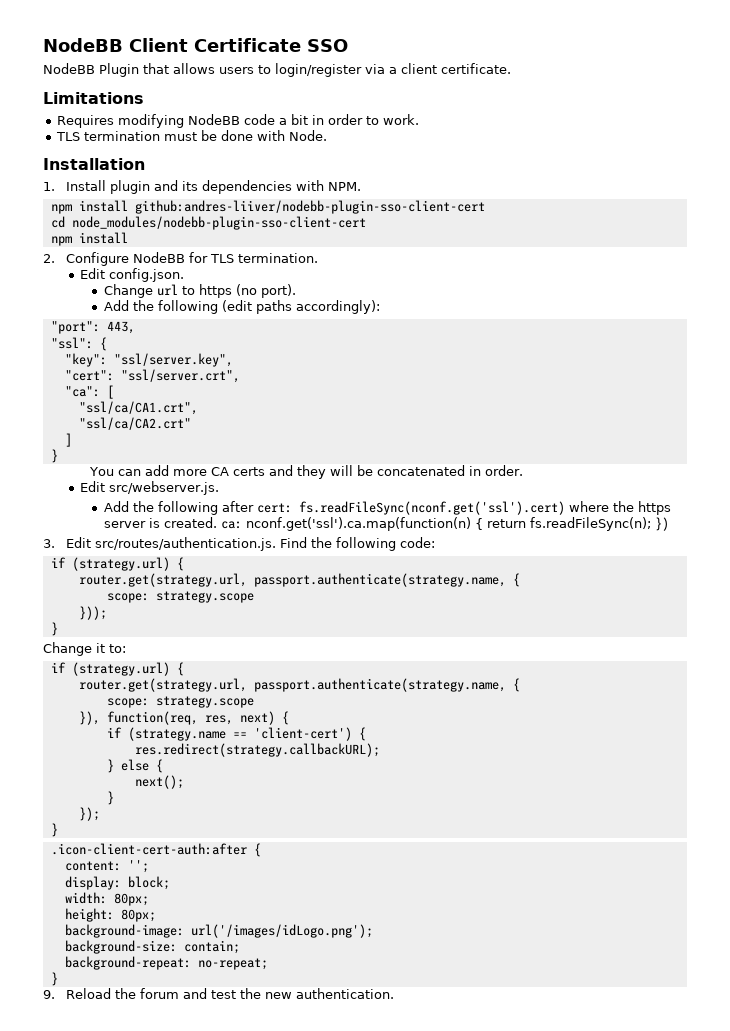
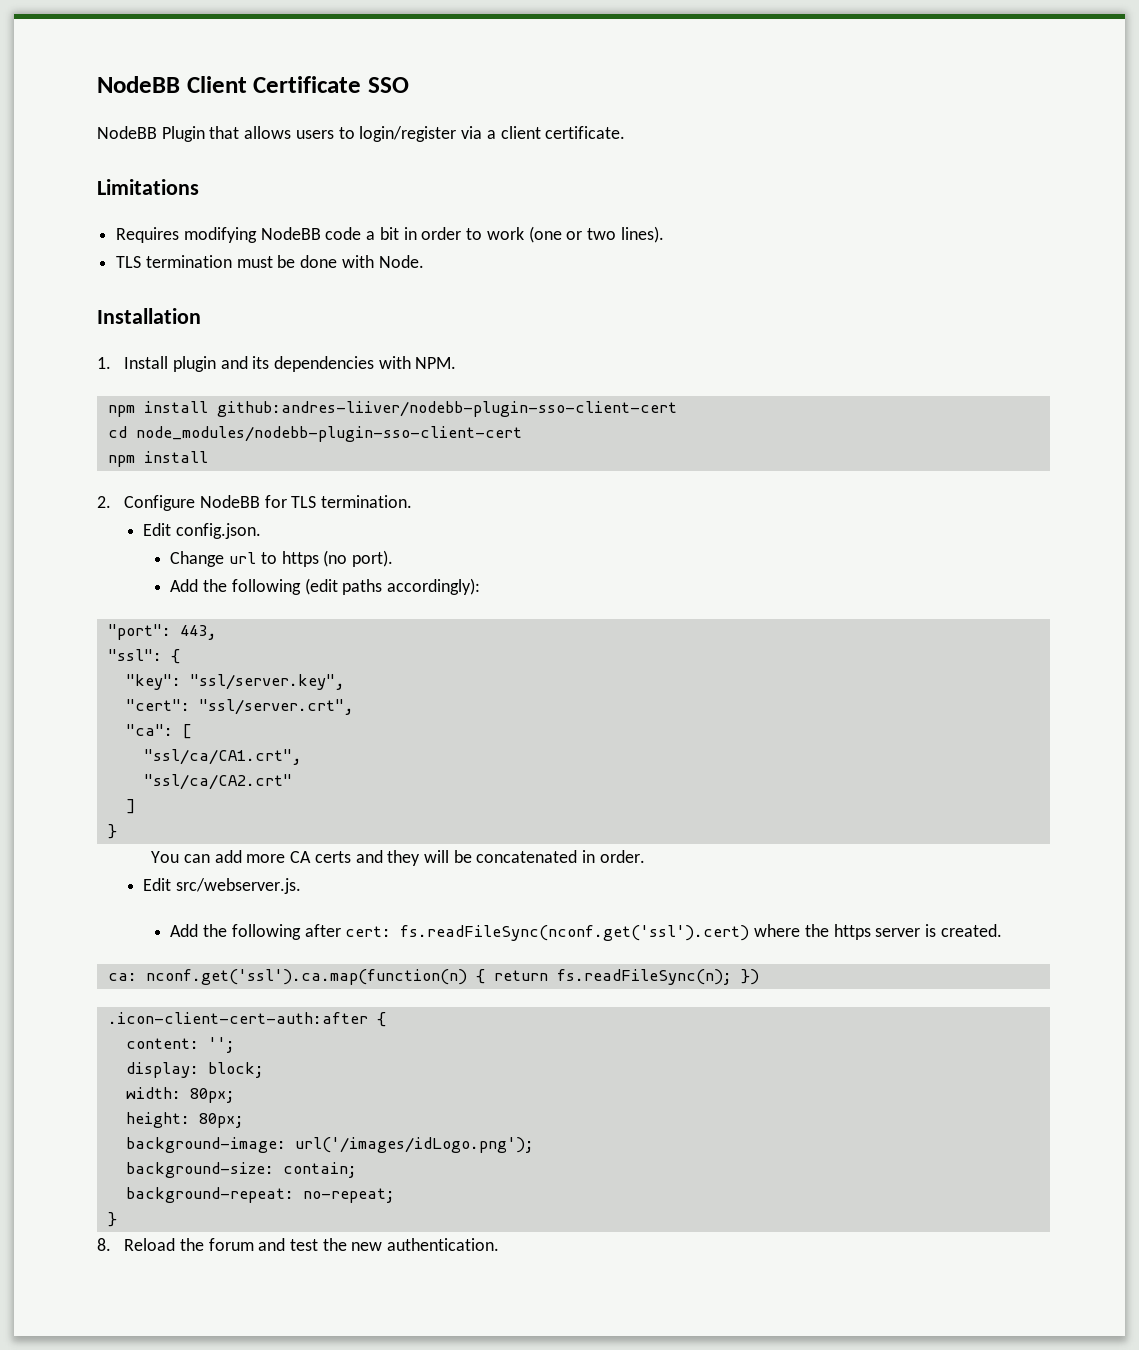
[382,114,419,125] work. -> [486,226,664,243] work (one or two lines).
(217, 522) none -> (1002, 930) //
[43,537,436,551] [50,557,184,571] [78,573,520,587] [106,591,254,603] [78,606,107,620] [50,622,58,636] [43,642,126,656] [50,662,184,676] [78,678,520,692] [106,696,254,708] [78,711,289,725] [106,727,366,741] [134,743,380,757] [106,759,163,773] [134,775,184,789] [106,791,114,805] [78,807,100,821] [50,823,58,837] // 3. Edit src/routes/authentication.js. Find the following code: // if (strategy.url) { // router.get(strategy.url, passport.authenticate(strategy.name, { // scope: strategy.scope // })); // } // Change it to: // if (strategy.url) { // router.get(strategy.url, passport.authenticate(strategy.name, { // scope: strategy.scope // }), function(req, res, next) { // if (strategy.name == 'client-cert') { // res.redirect(strategy.callbackURL); // } else { // next(); // } // }); // } -> (759, 977) none
[43,990,55,999] 9. -> [97,1238,111,1251] 8.

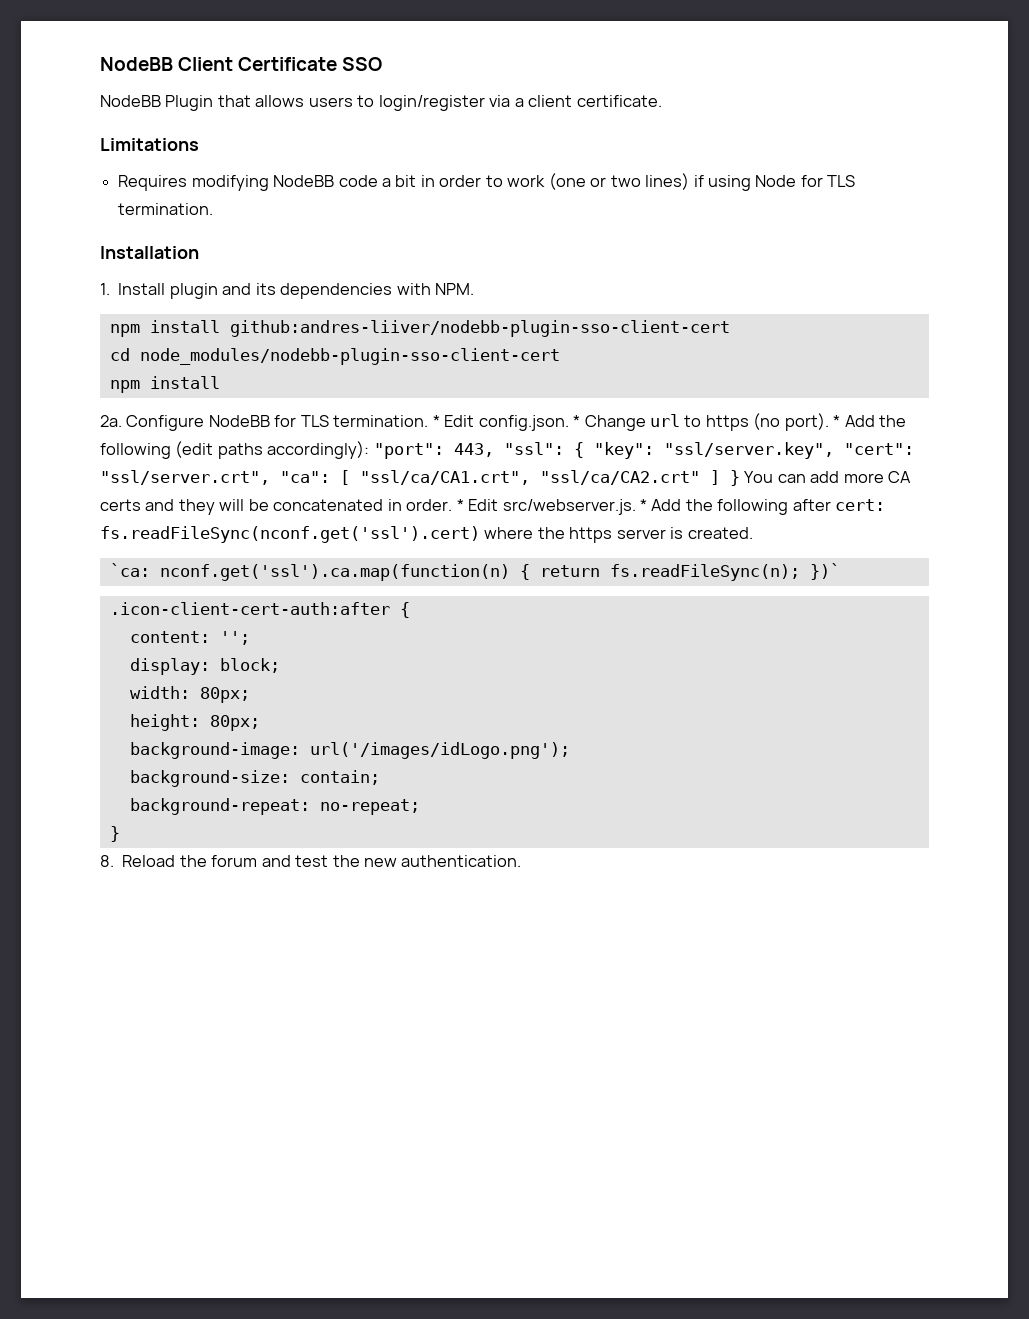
[620,226,664,243] [116,255,424,268] lines). // TLS termination must be done with Node. -> [645,173,856,191] [118,203,214,215] lines) if using Node for TLS termination.
[97,496,111,508] 2. -> [100,415,122,427] 2a.
(412, 501) // -> [432,415,440,427] *
(262, 531) // -> [573,415,581,427] *
(394, 558) // -> [833,415,841,427] *
(481, 586) // -> (370, 450) none
(217, 632) // -> (494, 450) none
(180, 656) // -> (584, 450) none
(345, 682) // -> (834, 450) none
(354, 707) // -> (270, 477) none
(192, 731) // -> (350, 477) none
(302, 757) // -> (530, 477) none
(292, 782) // -> (700, 477) none
[107,824,117,839] // } // -> [730,470,740,486] }
(645, 856) // -> [456,499,464,511] *
(302, 886) // -> [640,499,648,511] *
[107,973,137,981] ca: -> [109,563,150,577] `ca:
[740,969,759,985] }) -> [809,563,840,580] })`

